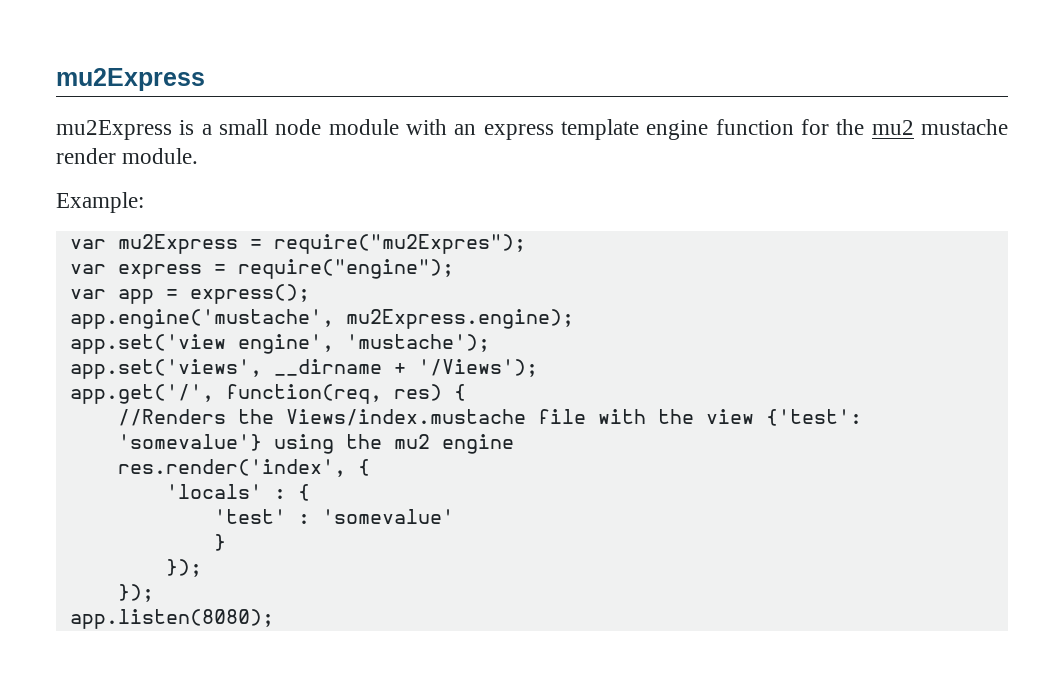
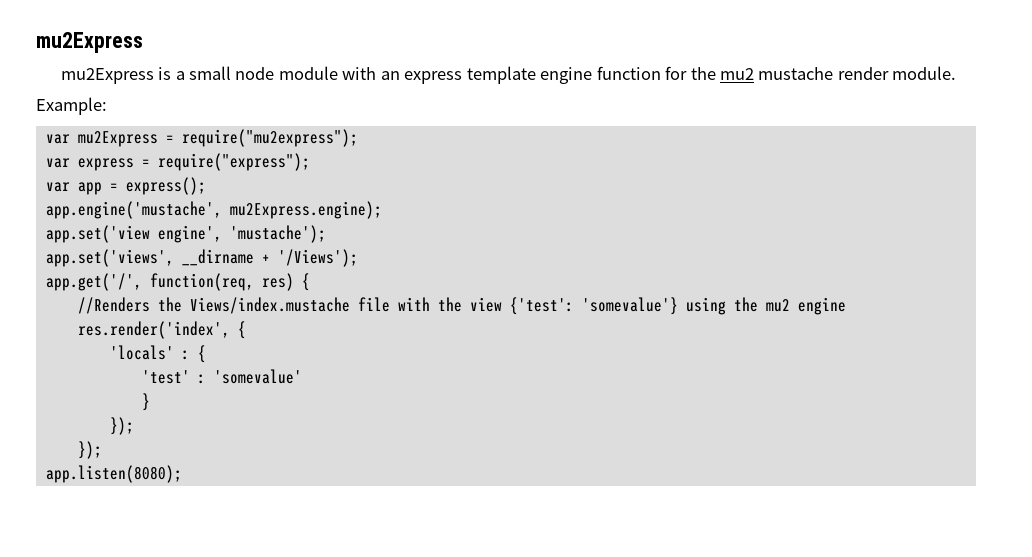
[273,234,526,254] require("mu2Expres"); -> [181,129,358,147] require("mu2express");
[237,259,454,279] require("engine"); -> [157,153,310,171] require("express");

